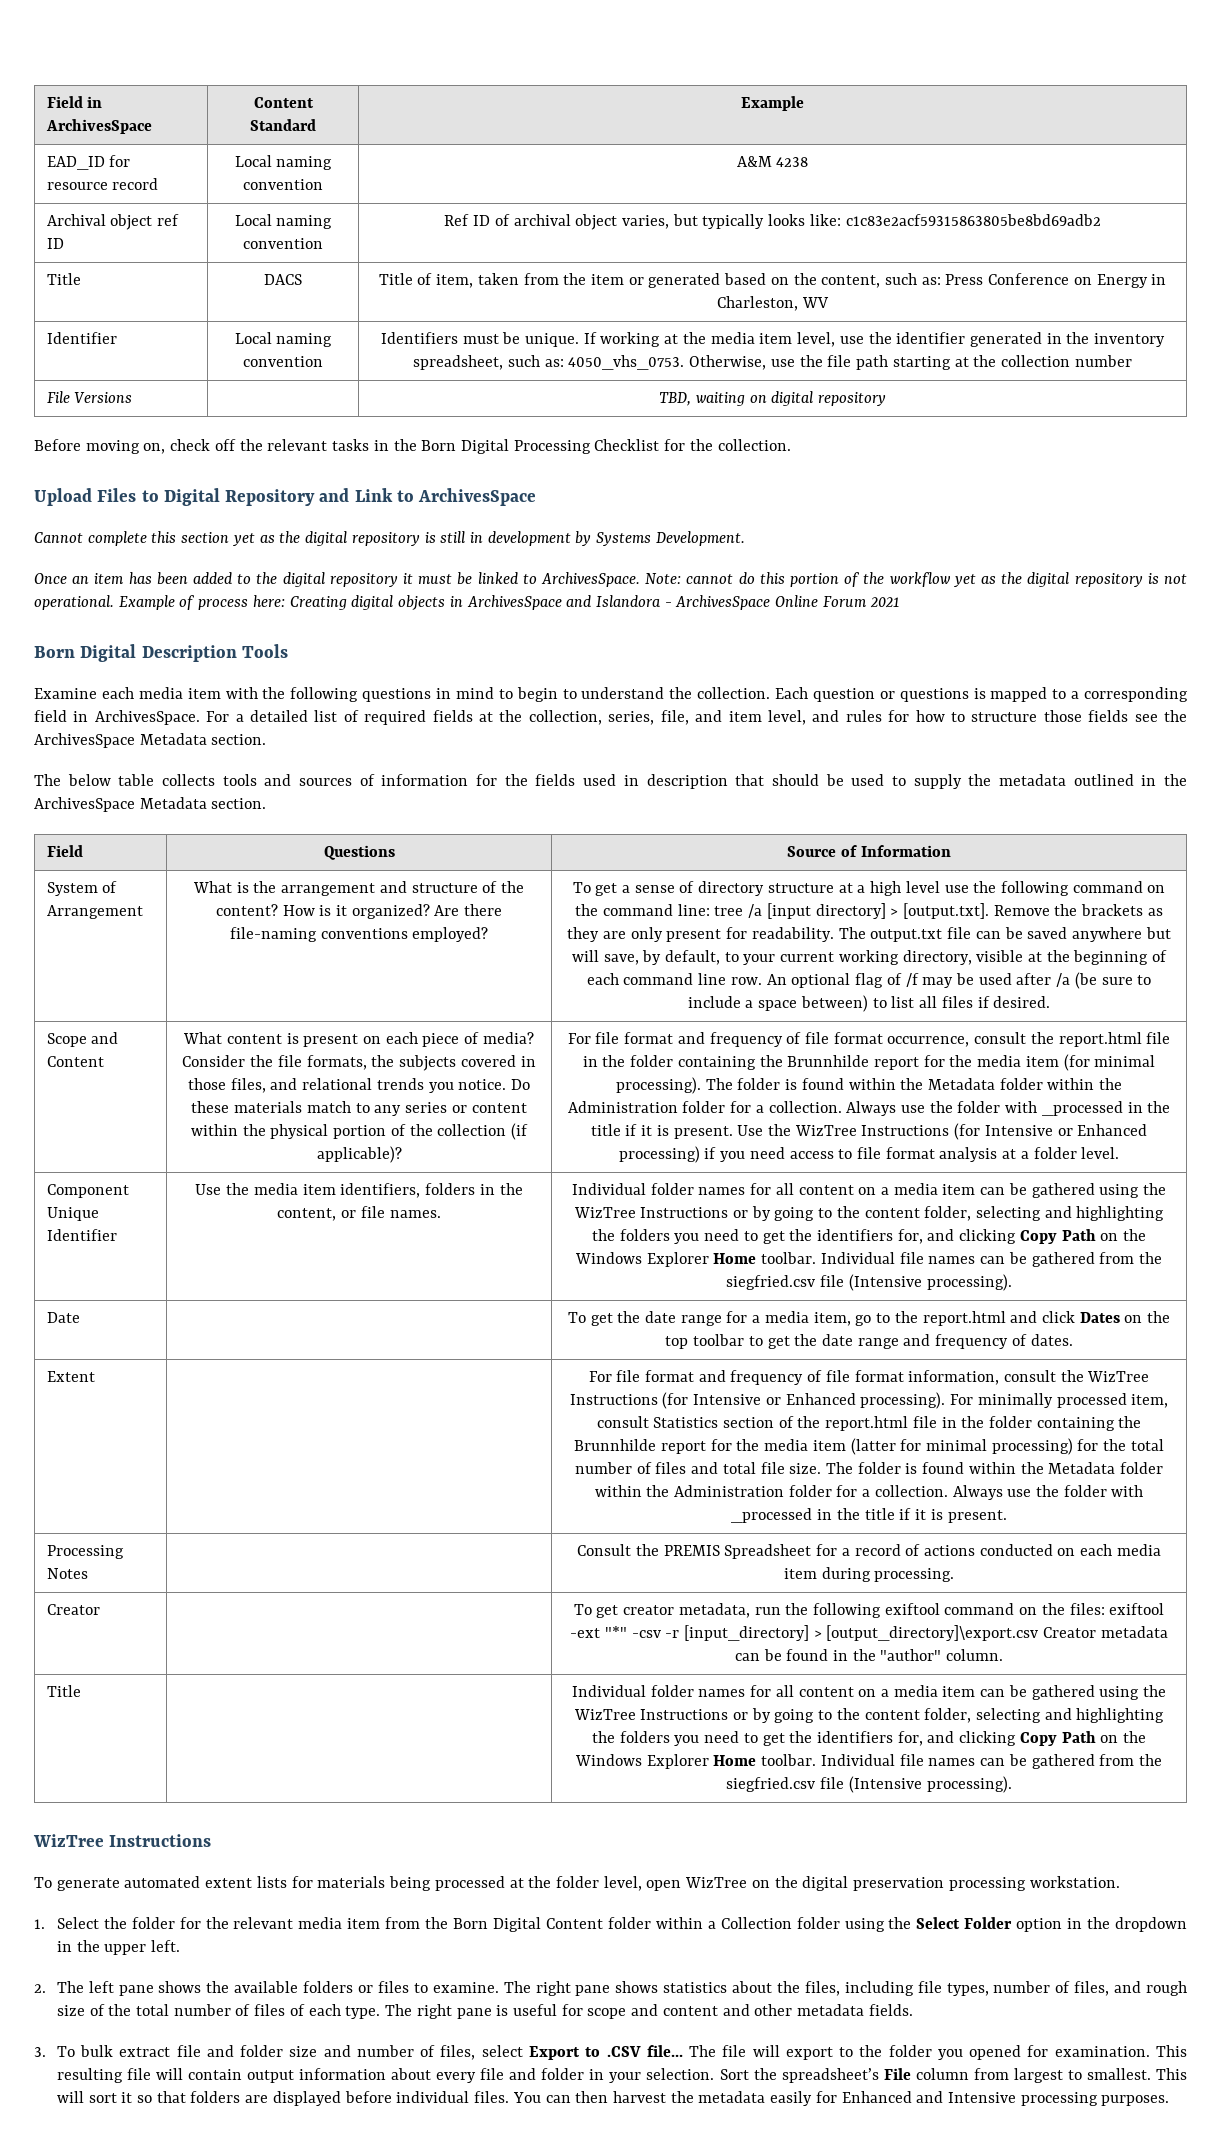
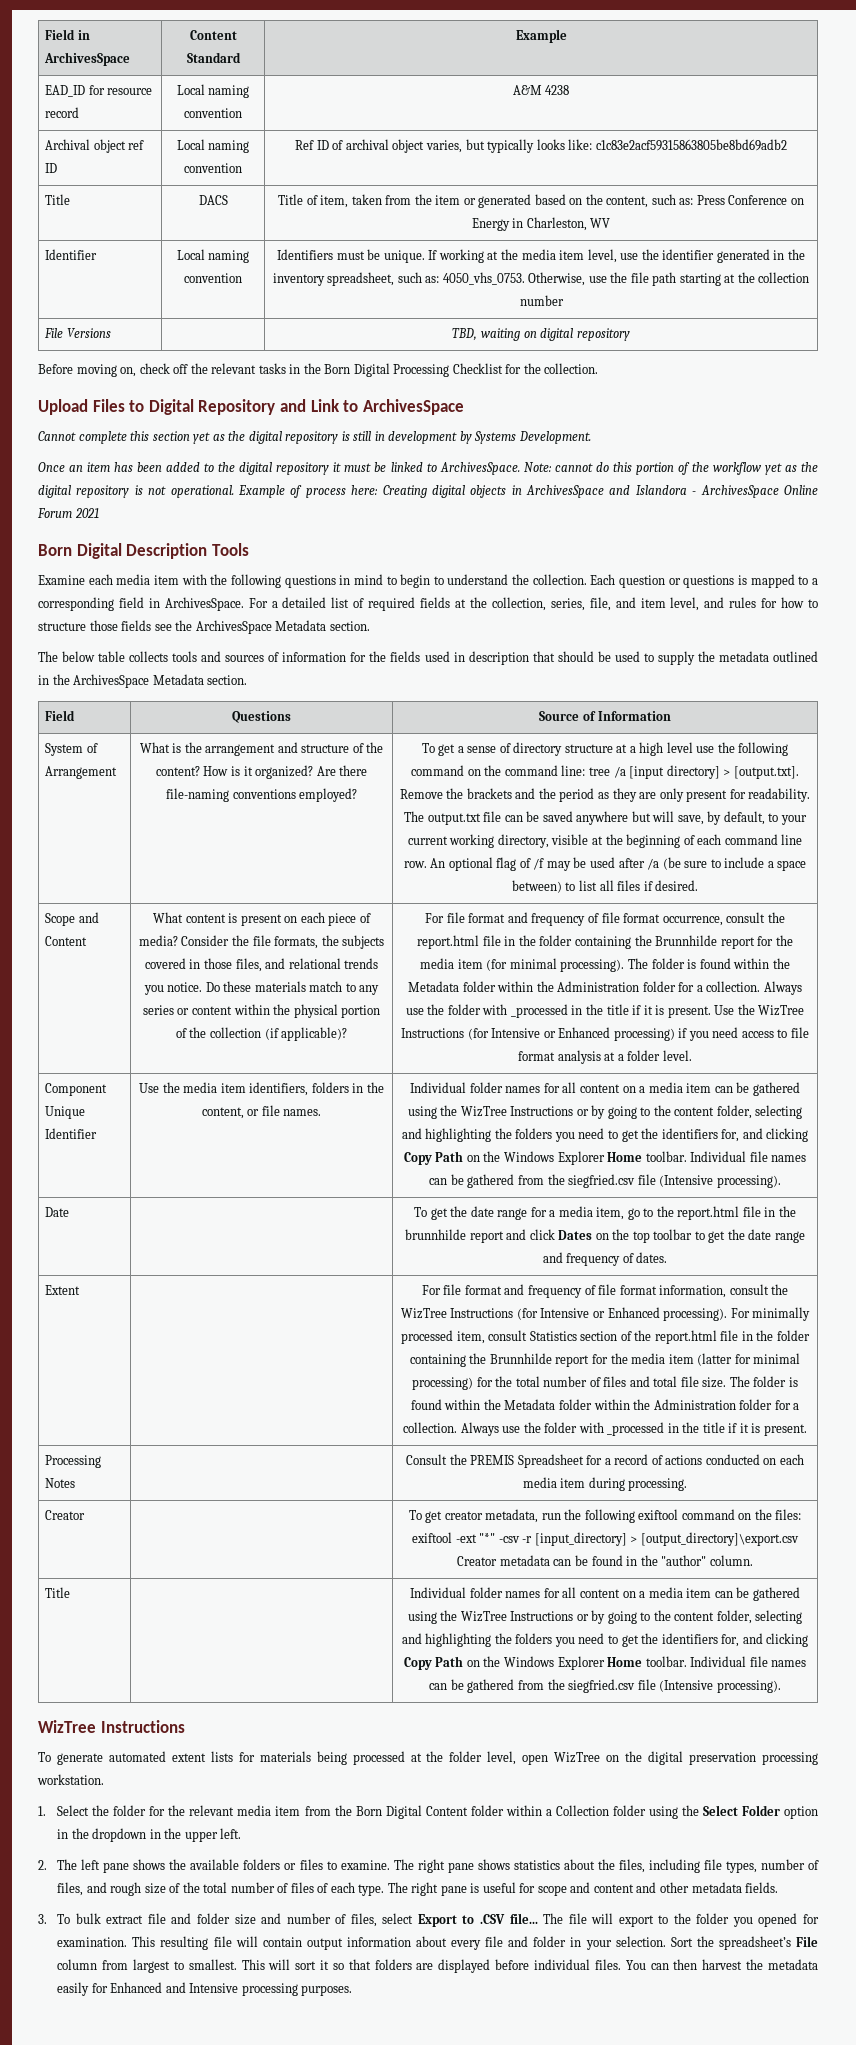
(1144, 910) none -> [515,788,595,802] and the period
(1006, 1318) none -> [742,1206,796,1217] [405,1229,504,1243] file in the brunnhilde report

